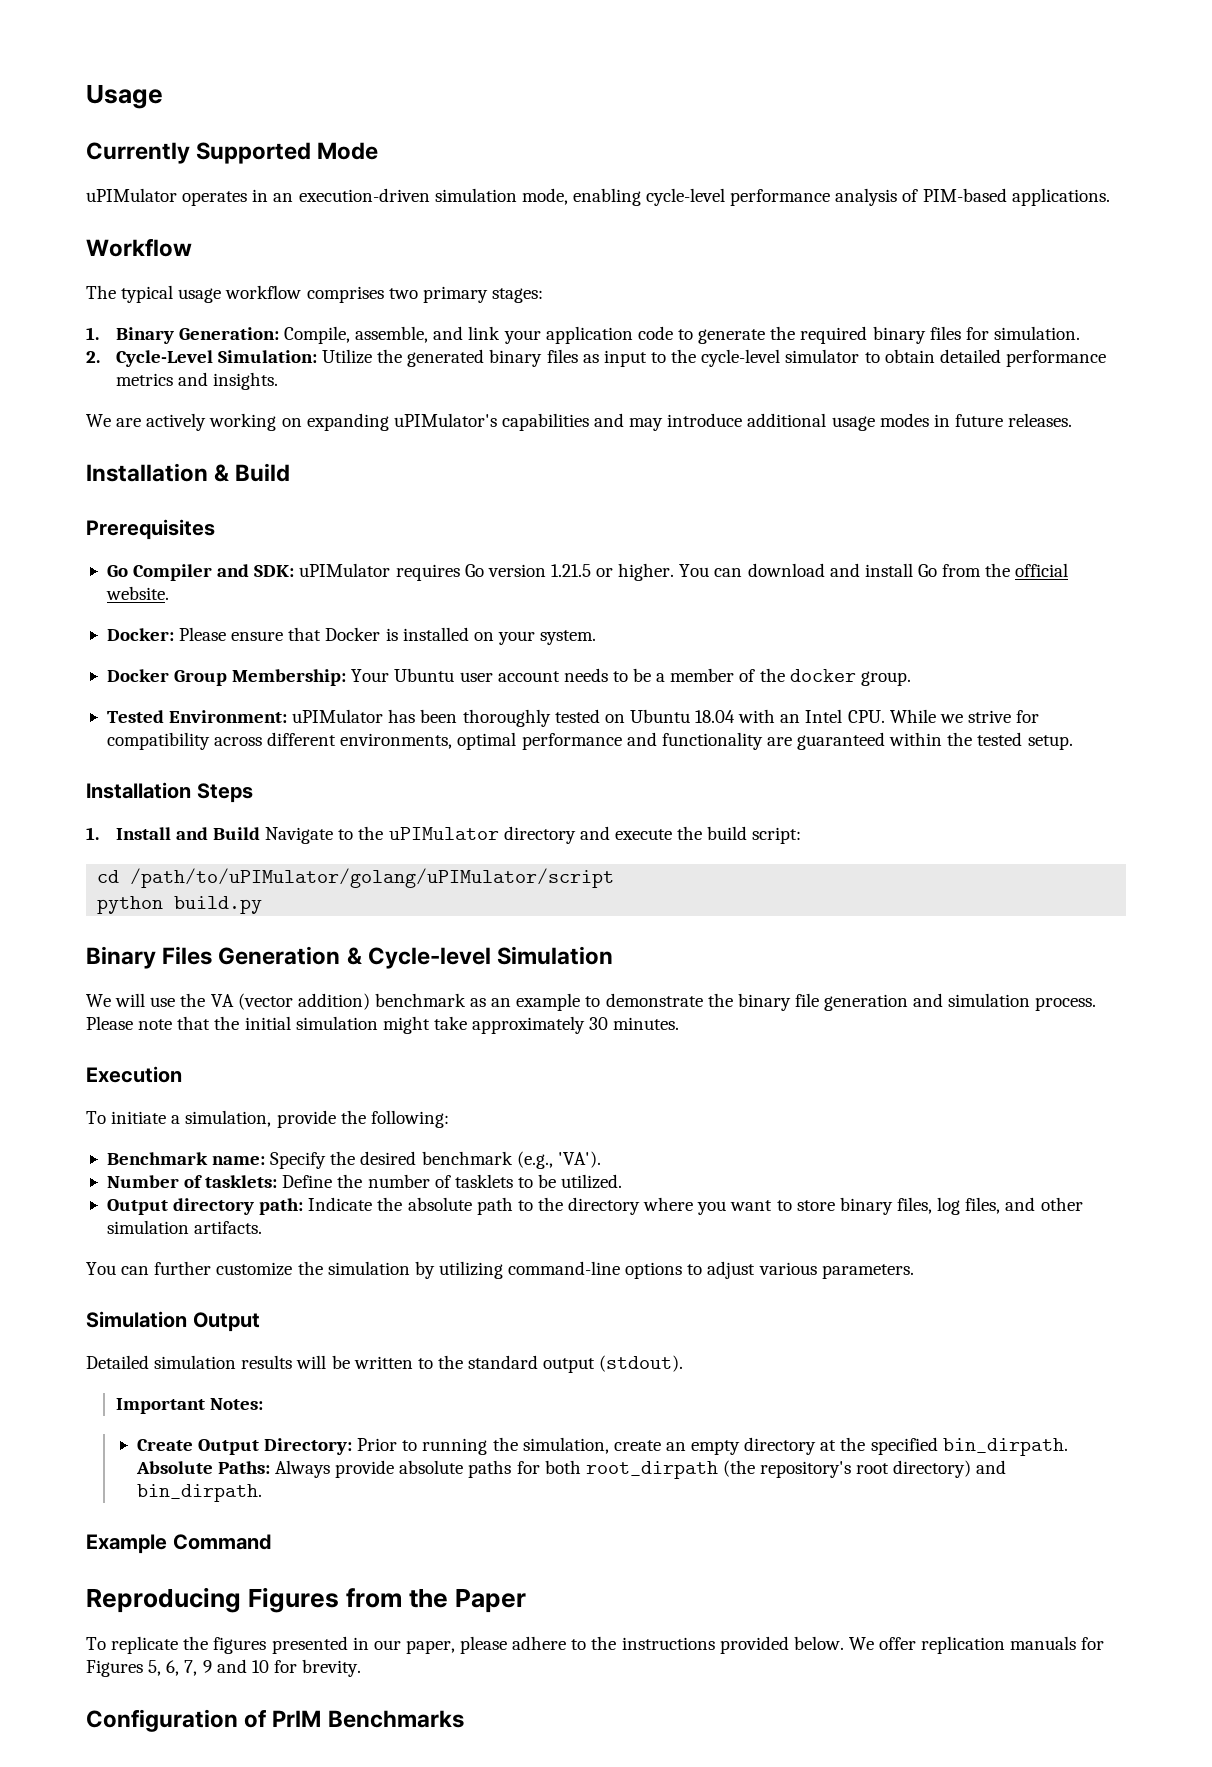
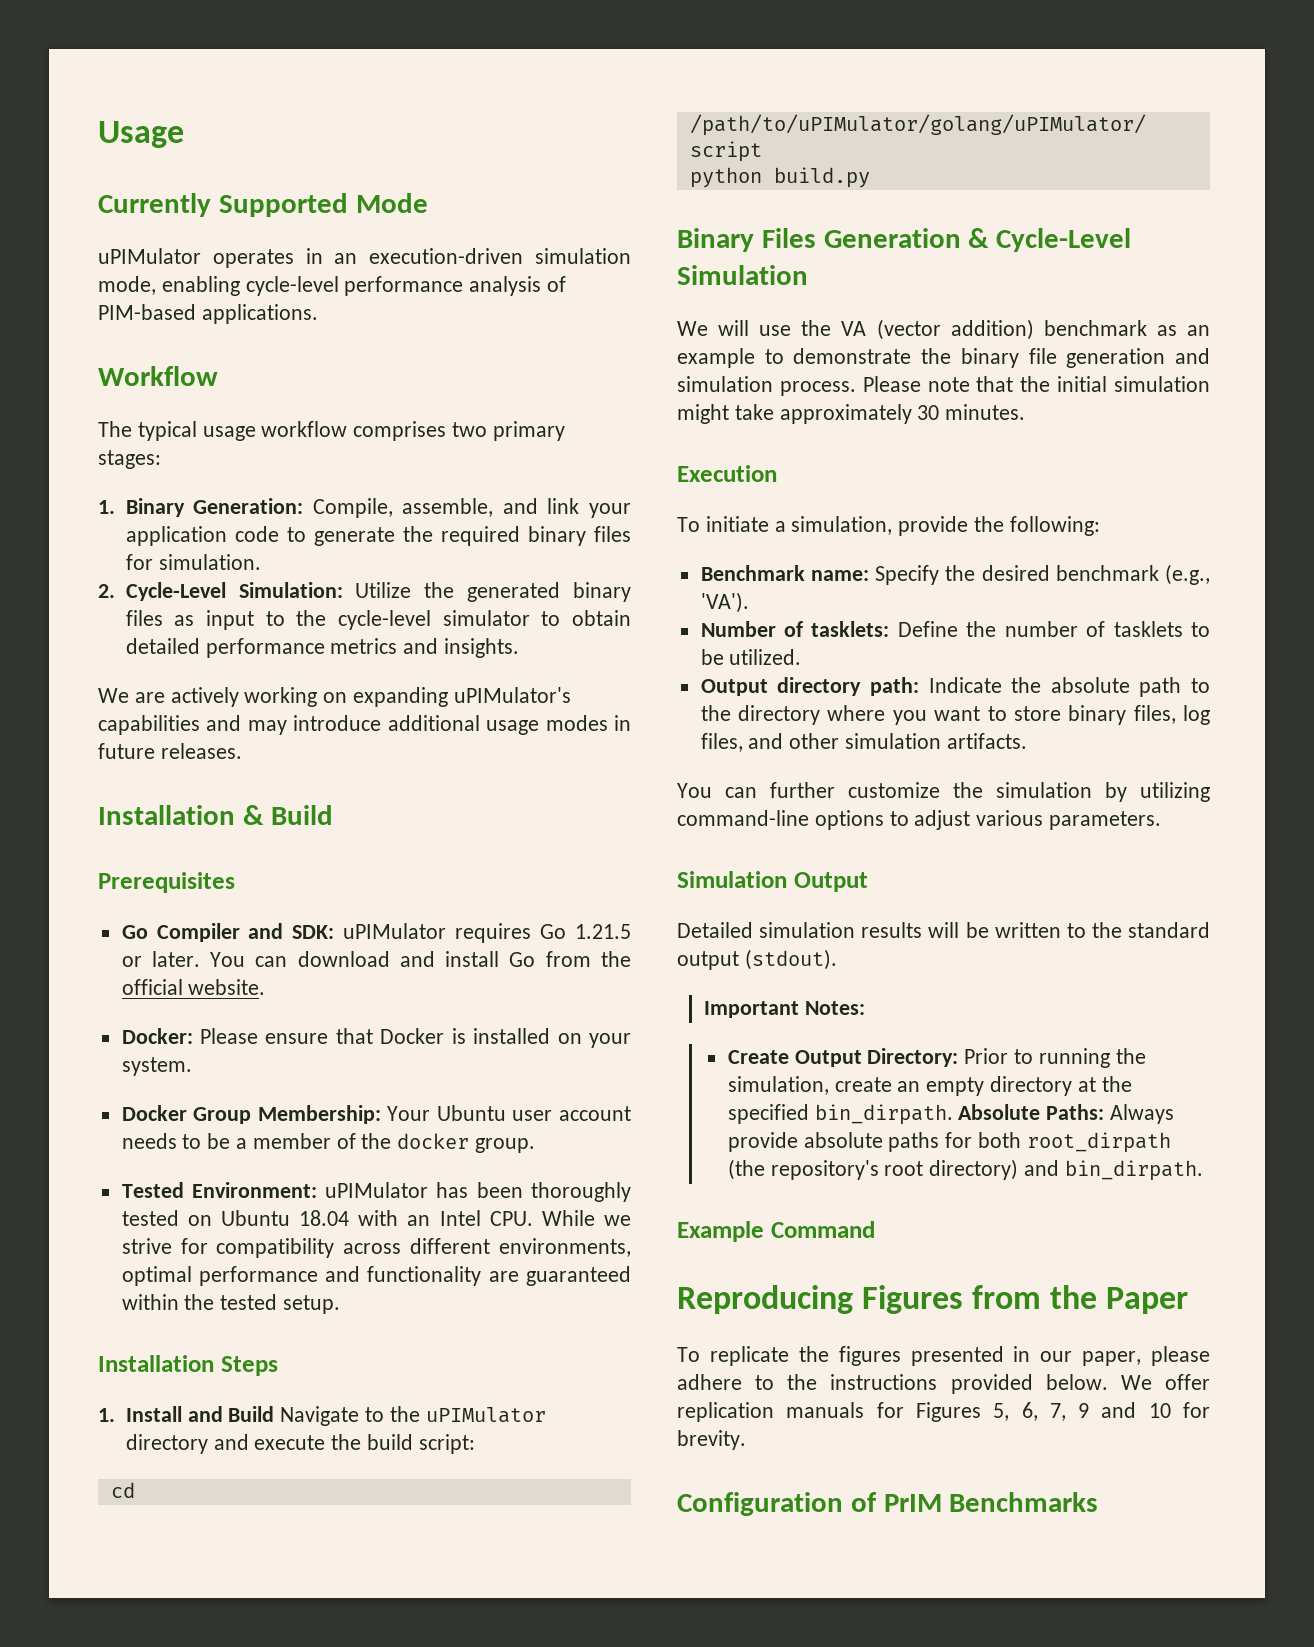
[487,564,546,577] version -> (567, 931) none
[618,563,675,581] higher. -> [151,951,200,967] later.
[367,947,491,969] Cycle-level -> [996,228,1132,252] Cycle-Level

